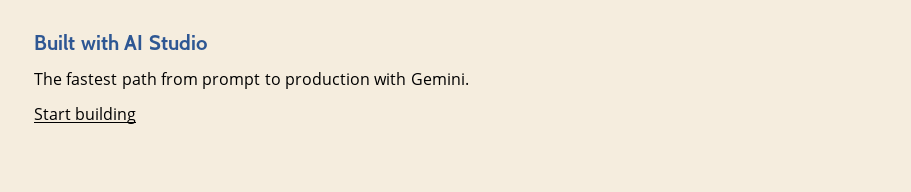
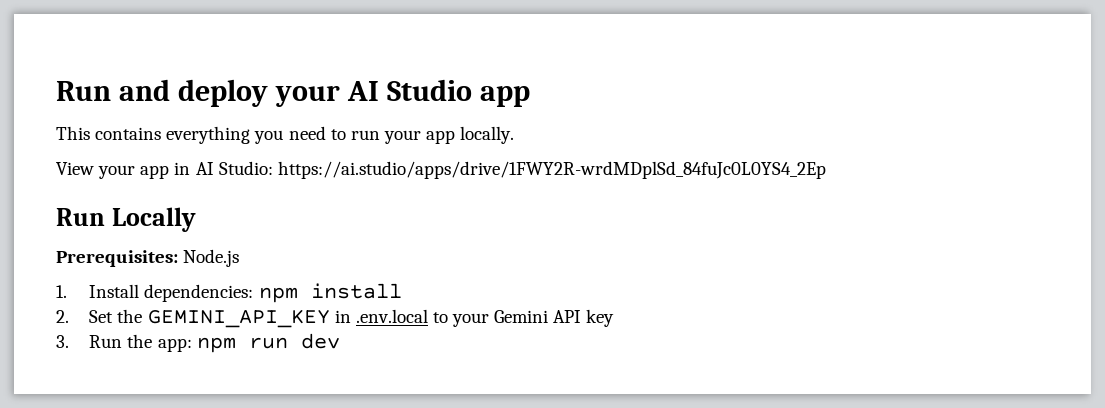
[34,34,208,50] [34,72,469,89] [34,107,137,124] Built with AI Studio // The fastest path from prompt to production with Gemini. // Start building -> [56,79,530,107] [56,126,515,144] [56,161,826,179] [56,207,196,232] [56,249,240,267] [56,283,402,303] [56,309,615,328] [56,333,340,353] Run and deploy your AI Studio app // This contains everything you need to run your app locally. // View your app in AI Studio: https://ai.studio/apps/drive/1FWY2R-wrdMDplSd_84fuJc0L0YS4_2Ep // Run Locally // Prerequisites: Node.js // 1. Install dependencies: npm install // 2. Set the GEMINI_API_KEY in .env.local to your Gemini API key // 3. Run the app: npm run dev

